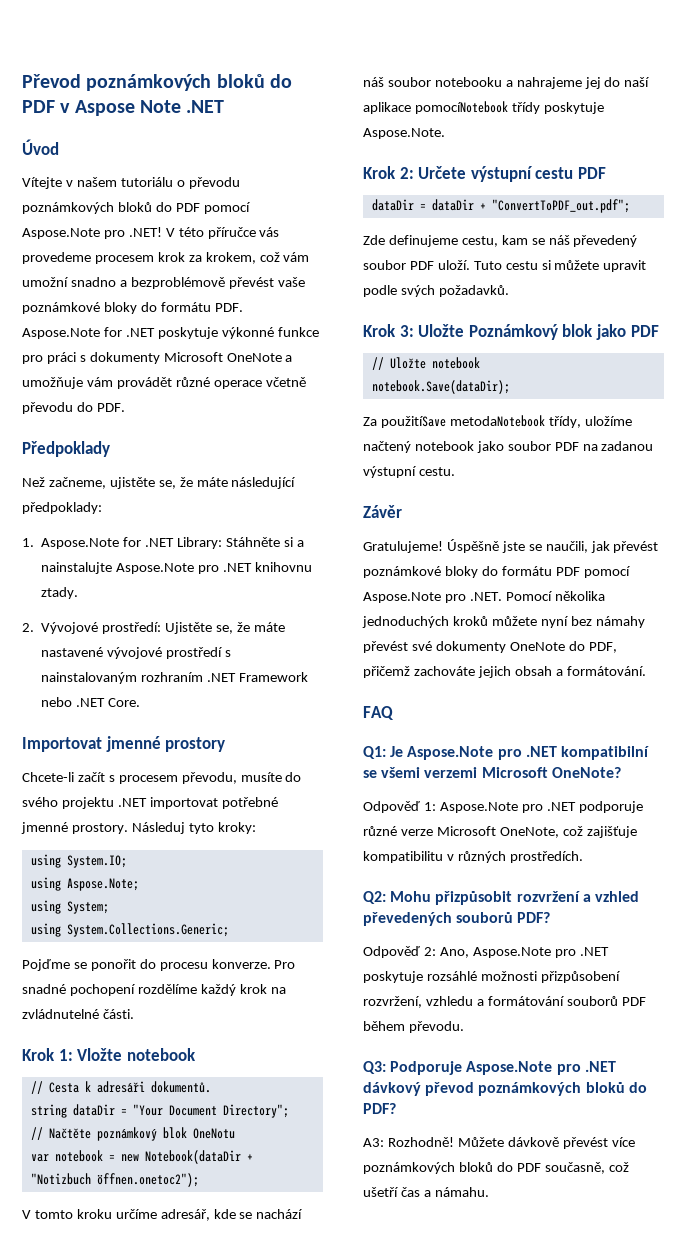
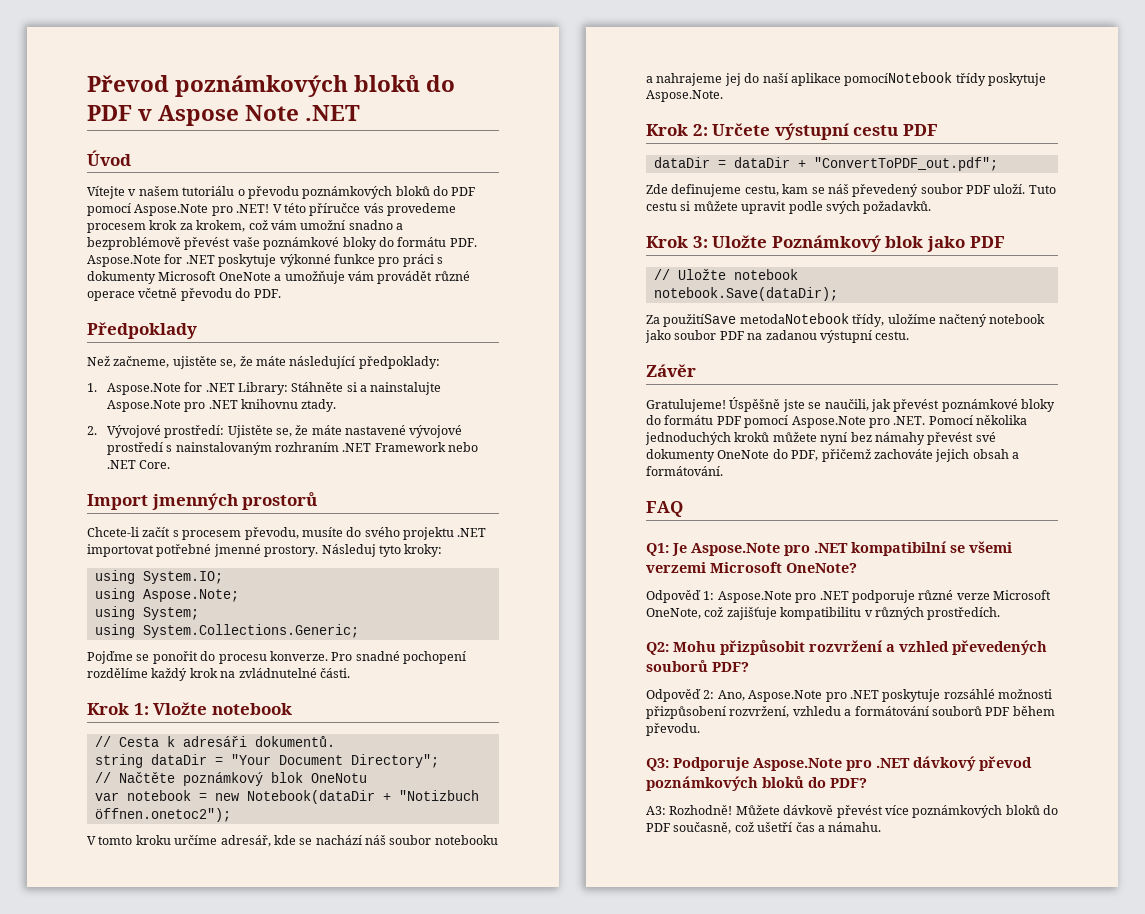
[22,736,226,752] Importovat jmenné prostory -> [87,492,318,510] Import jmenných prostorů

